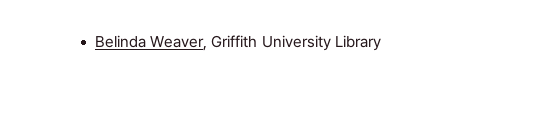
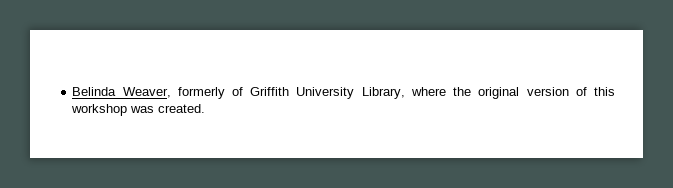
[211,35,381,51] Griffith University Library -> [177,87,616,99] [71,104,206,116] formerly of Griffith University Library, where the original version of this workshop was created.

